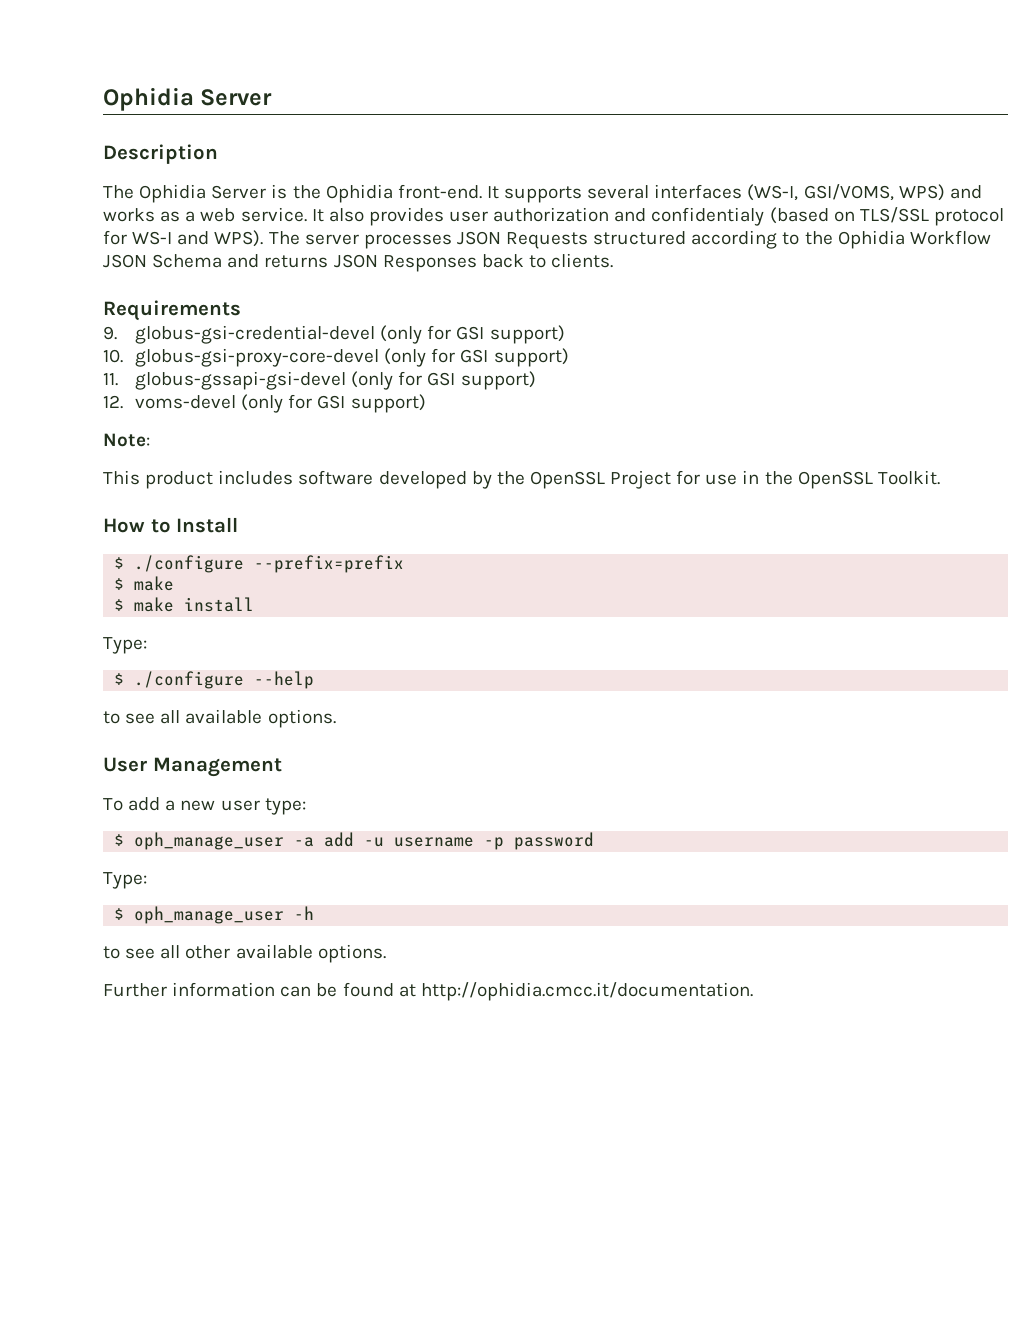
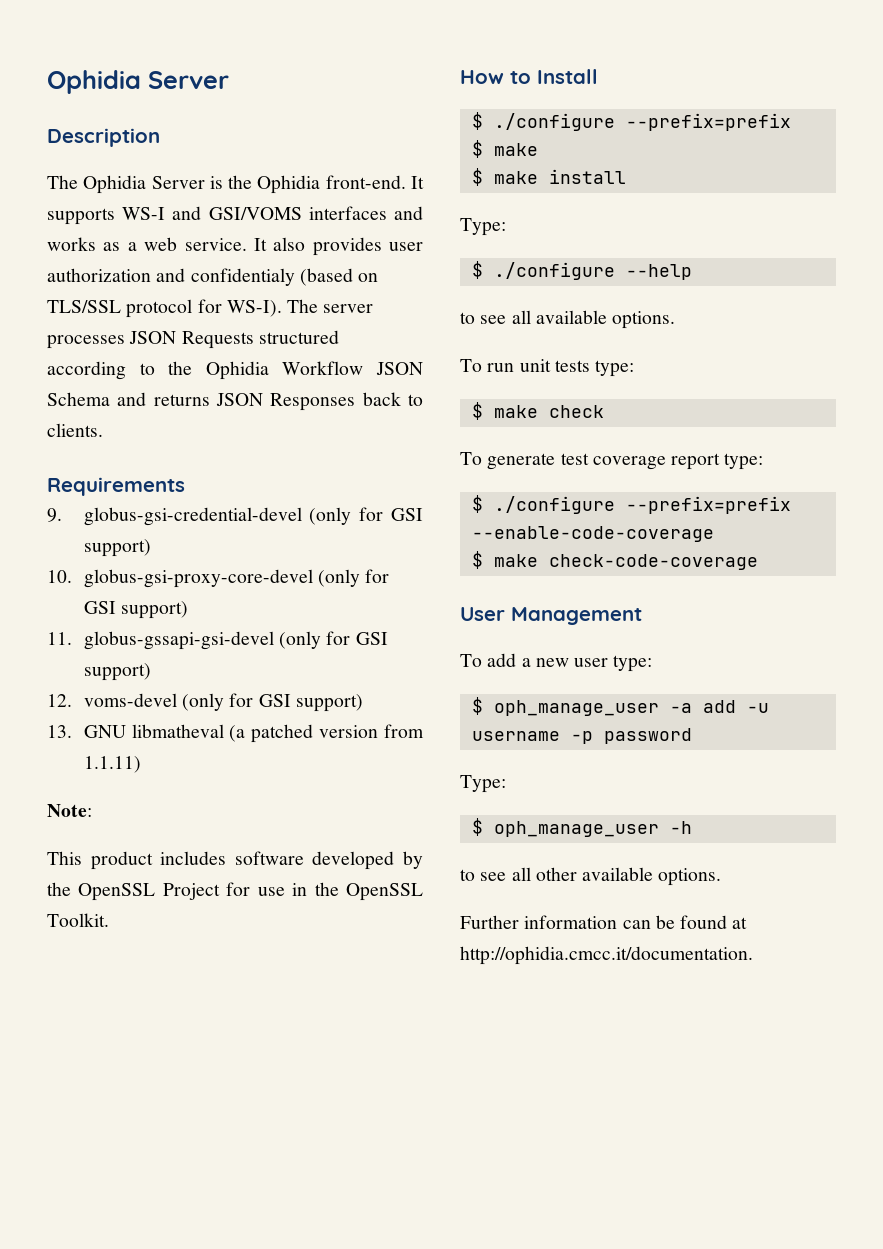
[587,184,945,201] several interfaces (WS-I, GSI/VOMS, WPS) -> [122,206,387,220] WS-I and GSI/VOMS interfaces
[132,230,264,247] WS-I and WPS). -> [226,300,282,317] WS-I).
(426, 403) none -> [47,724,424,743] [83,756,141,773] // 13. GNU libmatheval (a patched version from 1.1.11)
(336, 718) none -> [460,359,635,377] [471,402,604,420] [460,452,764,470] [471,495,791,514] [471,526,714,542] [471,551,758,570] // To run unit tests type: // $ make check // To generate test coverage report type: // $ ./configure --prefix=prefix --enable-code-coverage // $ make check-code-coverage

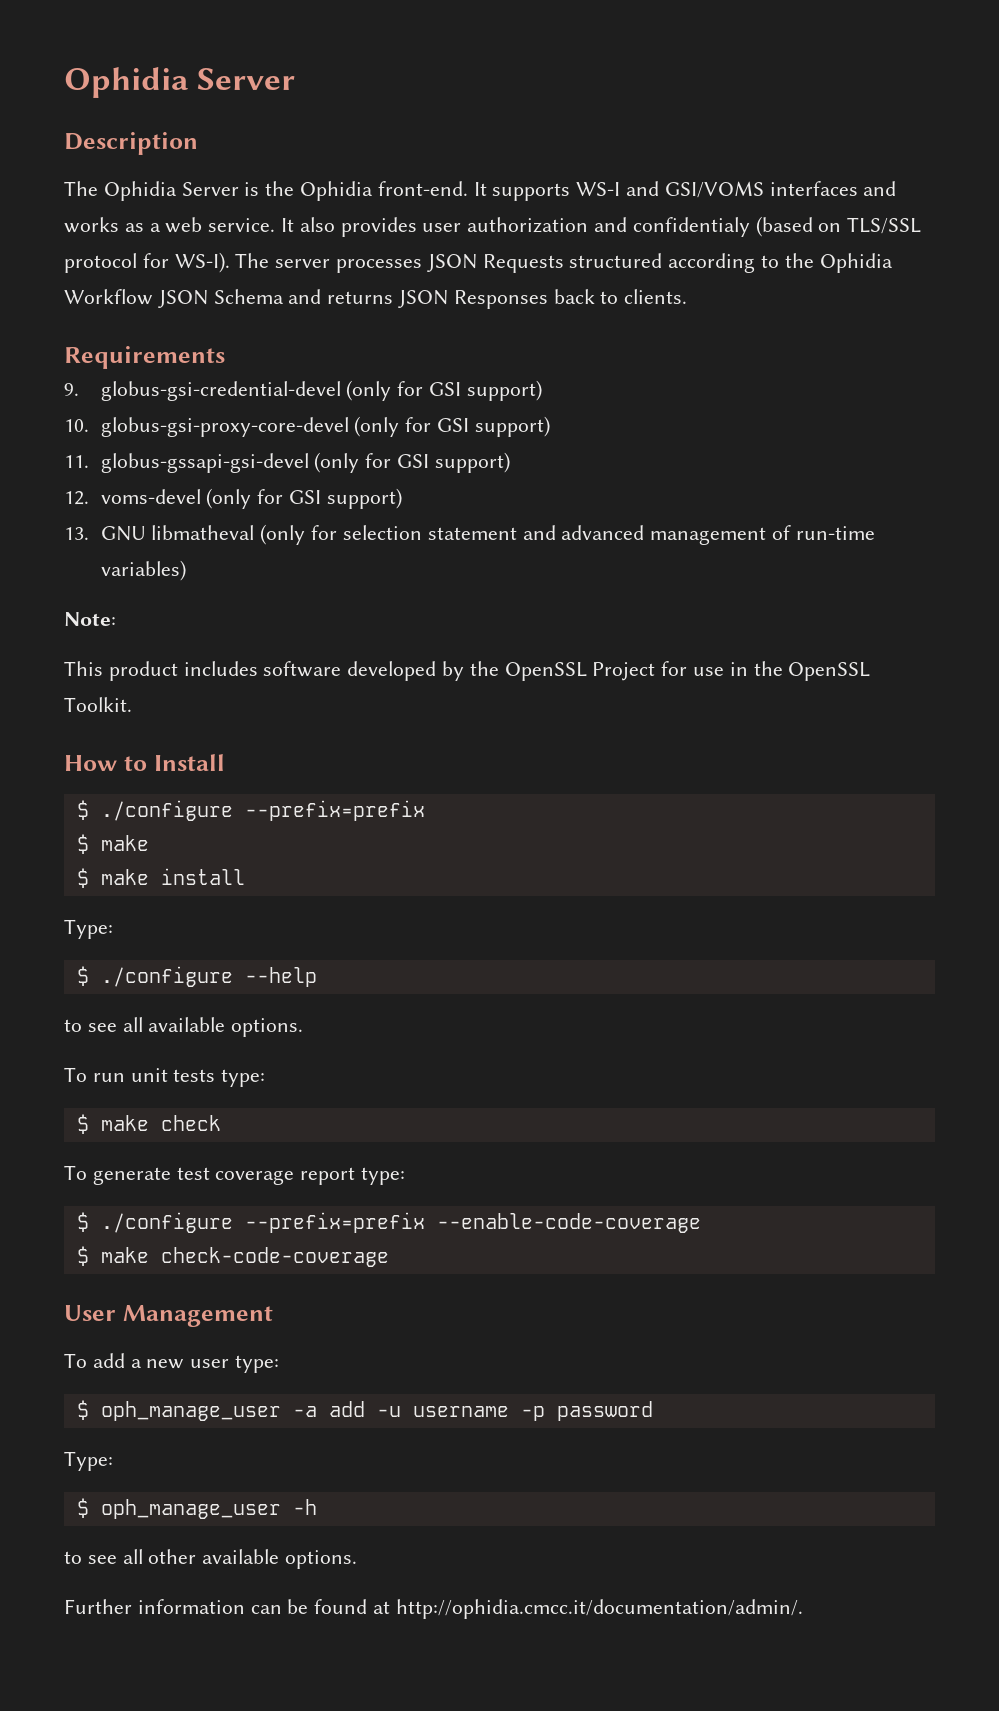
[229,724,424,743] [83,756,141,773] (a patched version from 1.1.11) -> [260,524,875,545] [100,560,186,581] (only for selection statement and advanced management of run-time variables)
[460,946,753,965] http://ophidia.cmcc.it/documentation. -> [395,1599,803,1619] http://ophidia.cmcc.it/documentation/admin/.

